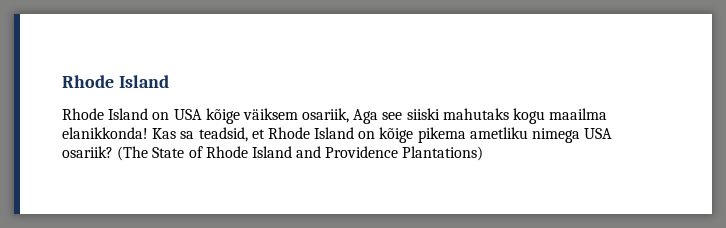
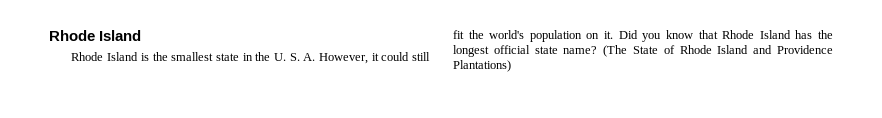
[152,108,608,124] [62,127,613,143] [62,146,113,158] on USA kõige väiksem osariik, Aga see siiski mahutaks kogu maailma elanikkonda! Kas sa teadsid, et Rhode Island on kõige pikema ametliku nimega USA osariik? -> [140,52,431,64] [453,30,834,42] [453,45,598,57] is the smallest state in the U. S. A. However, it could still fit the world's population on it. Did you know that Rhode Island has the longest official state name?

